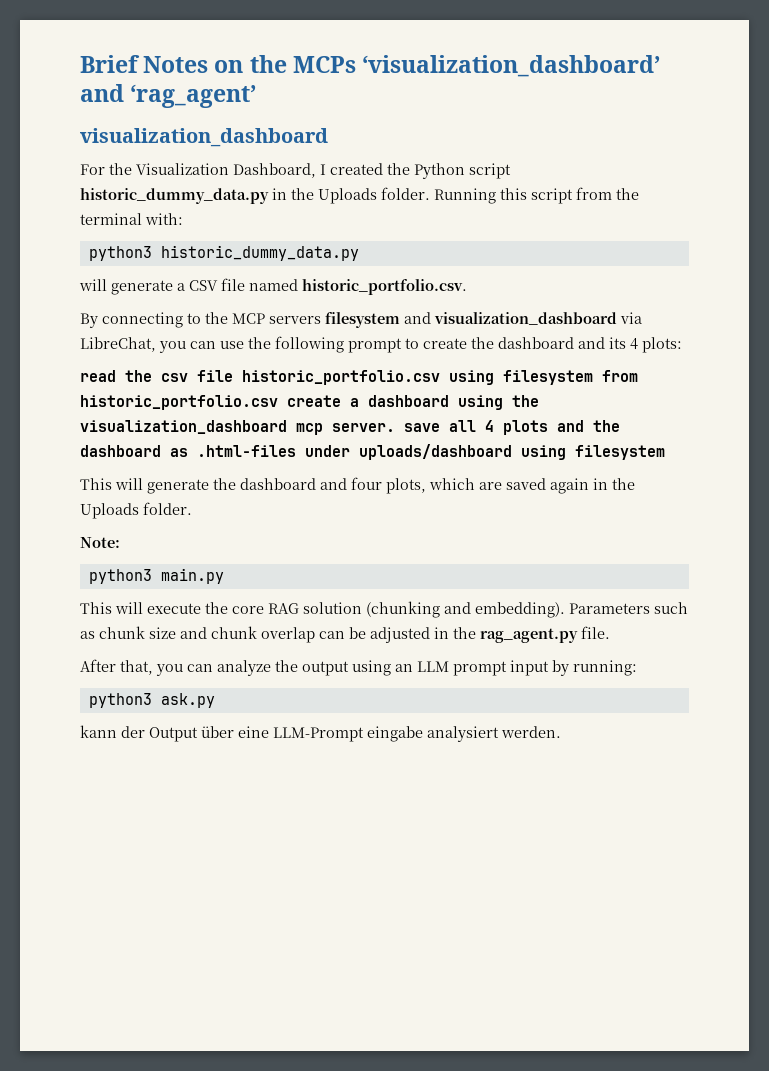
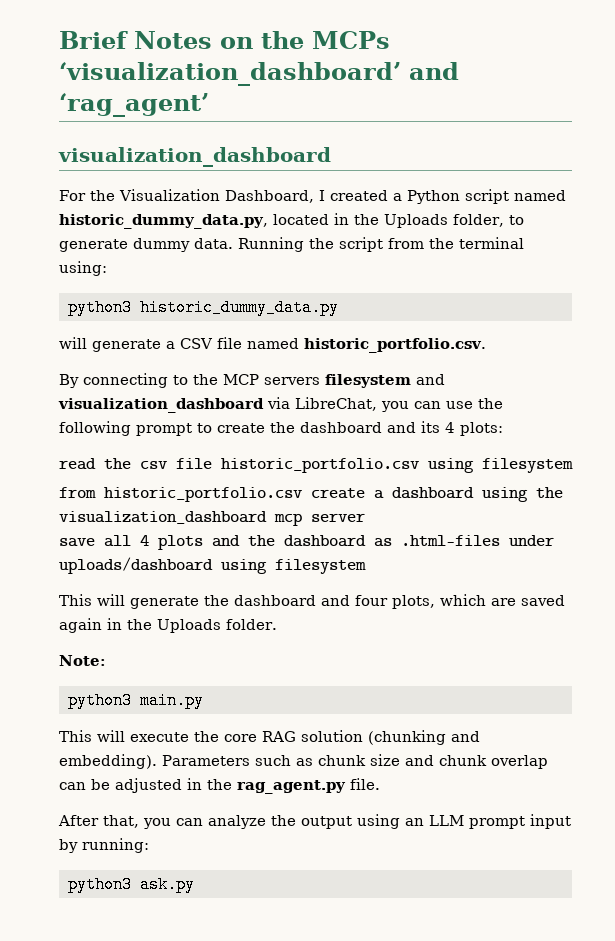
[387,163,410,175] the -> [393,193,402,201] a
[80,187,527,204] historic_dummy_data.py in the Uploads folder. Running this -> [514,190,566,201] [59,213,524,229] [59,237,334,252] named historic_dummy_data.py, located in the Uploads folder, to generate dummy data. Running the
[145,213,183,225] with: -> [59,261,107,276] using:
(593, 377) none -> (573, 465) //
[332,423,395,432] server. -> [311,513,365,522] server //
[80,725,561,742] // kann der Output über eine LLM-Prompt eingabe analysiert werden. -> (195, 884) none

